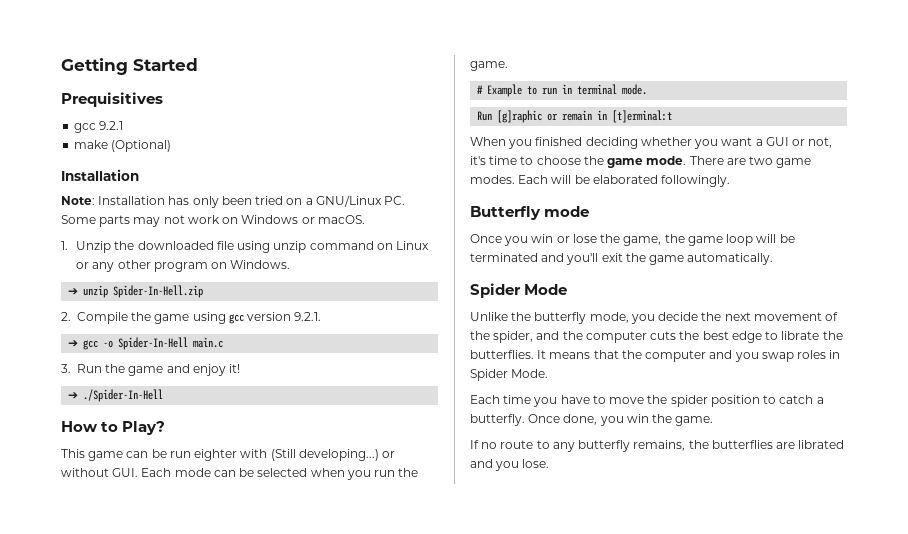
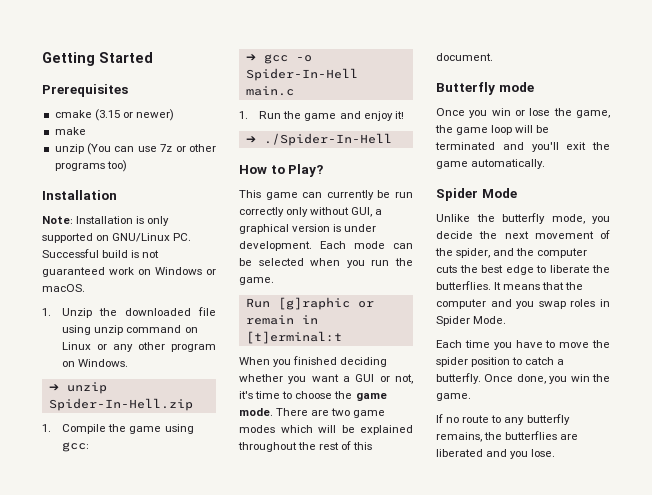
[61,92,163,107] [74,121,124,133] [74,140,172,152] [61,169,139,181] [61,195,406,208] [61,215,185,227] Prequisitives // gcc 9.2.1 // make (Optional) // Installation // Note: Installation has only been tried on a GNU/Linux PC. Some parts may not -> [42,84,128,97] [54,109,174,121] [54,127,86,135] [54,143,216,155] [54,160,127,172] [42,190,117,200] [42,216,170,226] [42,233,192,243] [42,249,160,258] [42,267,105,277] Prerequisites // cmake (3.15 or newer) // make // unzip (You can use 7z or other programs too) // Installation // Note: Installation is only supported on GNU/Linux PC. Successful build is not guaranteed
[61,312,71,321] 2. -> [42,424,51,432] 1.
[228,312,322,324] gcc version 9.2.1. -> [62,442,90,452] gcc:
[61,364,71,373] 3. -> [239,111,248,119] 1.
(149, 454) none -> [326,190,374,200] currently
[194,449,396,461] [61,468,139,477] eighter with (Still developing...) or without GUI. -> [239,207,383,217] [239,224,377,234] [239,241,312,251] correctly only without GUI, a graphical version is under development.
[477,84,648,97] // # Example to run in terminal mode. -> (274, 281) none
[470,175,731,187] modes. Each will be elaborated followingly. -> [239,425,413,435] [238,441,373,452] [436,53,493,61] modes which will be explained throughout the rest of this document.
[781,331,820,340] librate -> [549,265,590,273] liberate
[798,440,845,449] librated -> [436,449,483,457] liberated

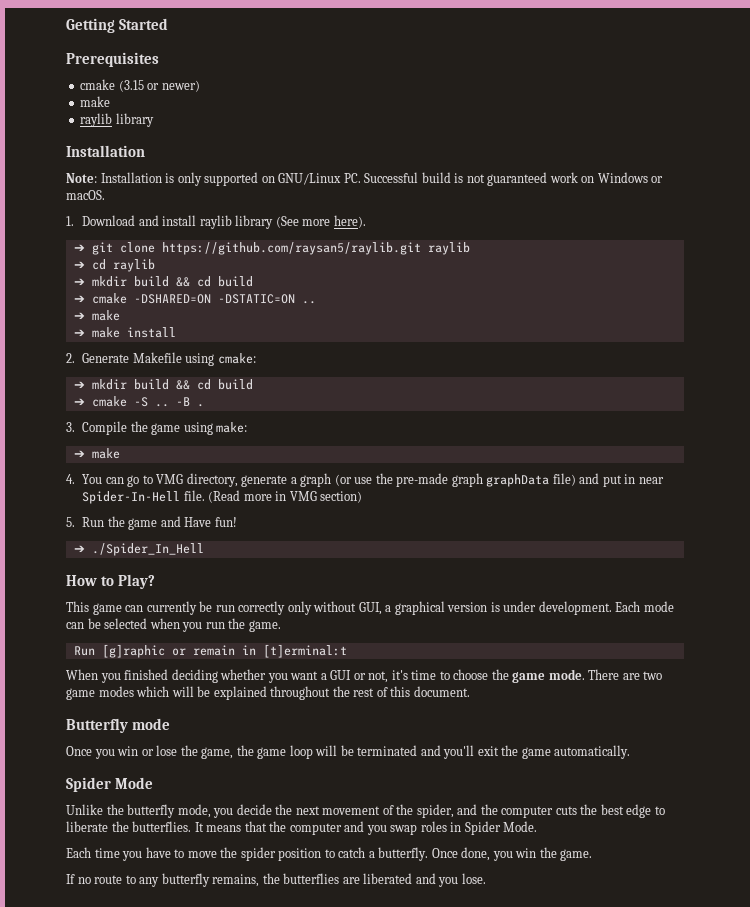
[54,143,216,155] [54,160,127,172] unzip (You can use 7z or other programs too) -> [80,113,154,127] raylib library
[62,307,216,318] [62,325,198,335] [62,342,216,352] [62,359,129,367] [48,382,107,394] [48,398,193,411] [42,424,51,432] Unzip the downloaded file using unzip command on Linux or any other program on Windows. // ➔ unzip Spider-In-Hell.zip // 1. -> [82,215,366,229] [73,242,470,255] [73,259,155,272] [73,276,253,287] [73,293,316,304] [73,310,120,321] [73,327,176,338] [66,352,256,366] [73,379,253,390] [73,396,204,407] [66,422,75,432] Download and install raylib library (See more here). // ➔ git clone https://github.com/raysan5/raylib.git raylib // ➔ cd raylib // ➔ mkdir build && cd build // ➔ cmake -DSHARED=ON -DSTATIC=ON .. // ➔ make // ➔ make install // 2. Generate Makefile using cmake: // ➔ mkdir build && cd build // ➔ cmake -S .. -B . // 3.
[62,442,90,452] [245,54,312,64] [245,68,358,81] [245,86,294,96] [239,111,248,119] gcc: // ➔ gcc -o Spider-In-Hell main.c // 1. -> [216,422,248,433] [73,448,120,459] [66,473,664,487] [82,490,363,504] [66,517,75,527] make: // ➔ make // 4. You can go to VMG directory, generate a graph (or use the pre-made graph graphData file) and put in near Spider-In-Hell file. (Read more in VMG section) // 5.
[363,111,404,121] [245,133,392,146] enjoy it! // ➔ ./Spider-In-Hell -> [184,517,237,527] [73,543,204,556] Have fun! // ➔ ./Spider_In_Hell

